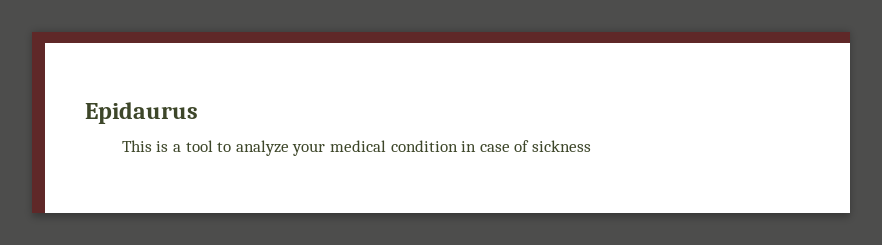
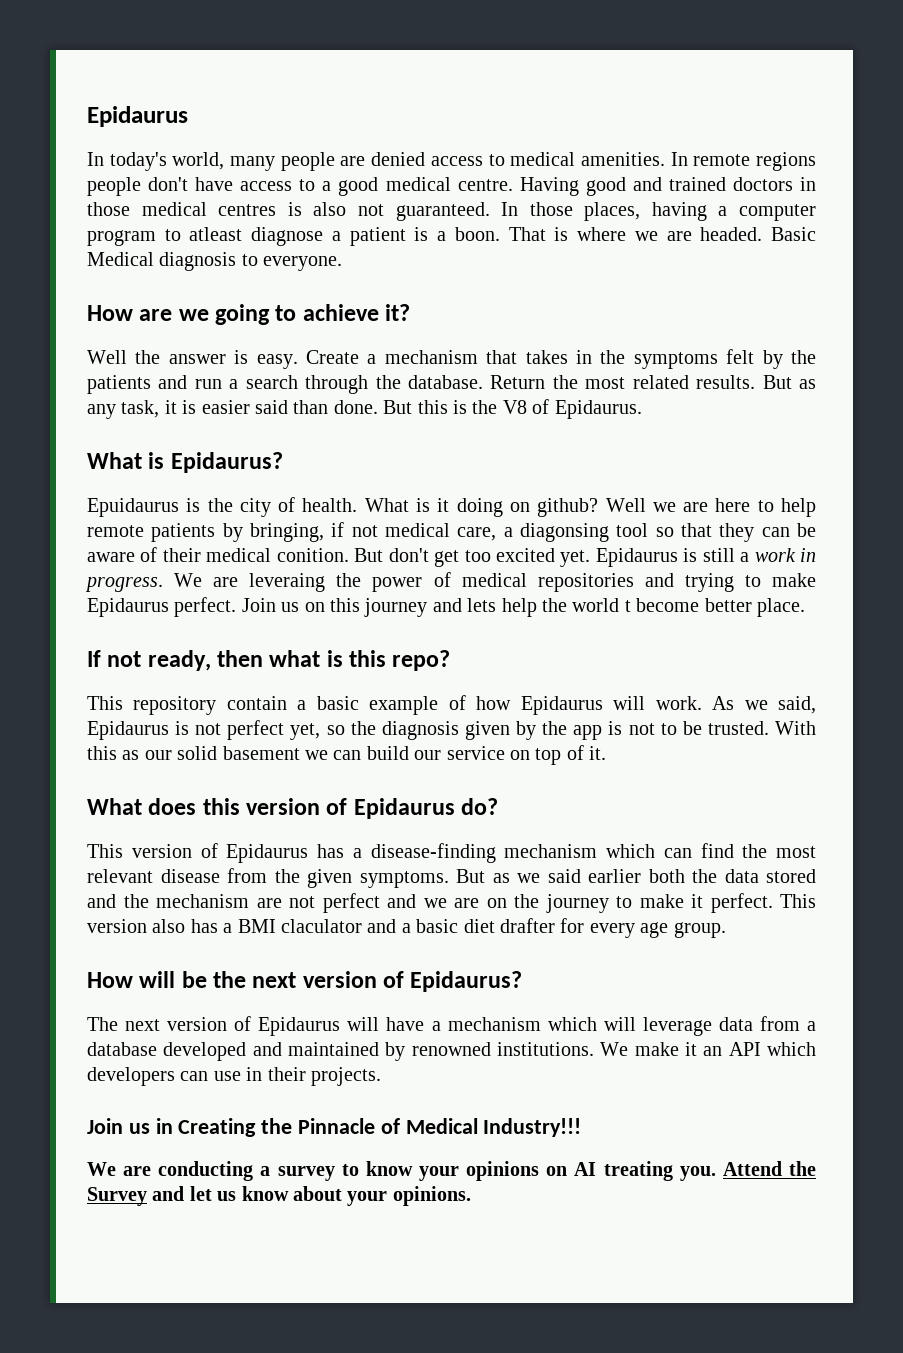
[121,140,591,156] This is a tool to analyze your medical condition in case of sickness -> [87,152,817,171] [87,177,816,196] [87,202,817,221] [87,227,817,246] [87,252,343,271] [87,304,411,325] [87,349,816,369] [87,375,817,394] [87,399,642,419] [87,452,283,473] [87,497,816,517] [87,522,817,542] [87,547,816,567] [85,572,817,592] [87,597,805,617] [87,650,451,671] [87,695,816,715] [87,720,817,740] [87,745,607,765] [87,798,499,819] [87,843,816,863] [87,868,816,888] [87,893,816,913] [87,918,726,938] [87,971,523,992] [87,1016,816,1036] [87,1042,817,1061] [87,1067,381,1086] [87,1118,582,1137] [87,1161,816,1181] [87,1186,471,1206] In today's world, many people are denied access to medical amenities. In remote regions people don't have access to a good medical centre. Having good and trained doctors in those medical centres is also not guaranteed. In those places, having a computer program to atleast diagnose a patient is a boon. That is where we are headed. Basic Medical diagnosis to everyone. // How are we going to achieve it? // Well the answer is easy. Create a mechanism that takes in the symptoms felt by the patients and run a search through the database. Return the most related results. But as any task, it is easier said than done. But this is the V8 of Epidaurus. // What is Epidaurus? // Epuidaurus is the city of health. What is it doing on github? Well we are here to help remote patients by bringing, if not medical care, a diagonsing tool so that they can be aware of their medical conition. But don't get too excited yet. Epidaurus is still a work in progress. We are leveraing the power of medical repositories and trying to make Epidaurus perfect. Join us on this journey and lets help the world t become better place. // If not ready, then what is this repo? // This repository contain a basic example of how Epidaurus will work. As we said, Epidaurus is not perfect yet, so the diagnosis given by the app is not to be trusted. With this as our solid basement we can build our service on top of it. // What does this version of Epidaurus do? // This version of Epidaurus has a disease-finding mechanism which can find the most relevant disease from the given symptoms. But as we said earlier both the data stored and the mechanism are not perfect and we are on the journey to make it perfect. This version also has a BMI claculator and a basic diet drafter for every age group. // How will be the next version of Epidaurus? // The next version of Epidaurus will have a mechanism which will leverage data from a database developed and maintained by renowned institutions. We make it an API which developers can use in their projects. // Join us in Creating the Pinnacle of Medical Industry!!! // We are conducting a survey to know your opinions on AI treating you. Attend the Survey and let us know about your opinions.

